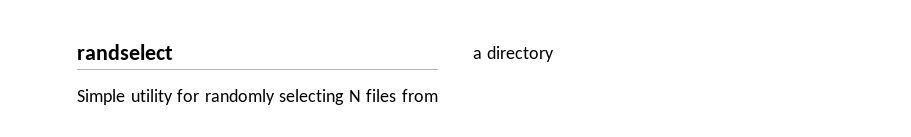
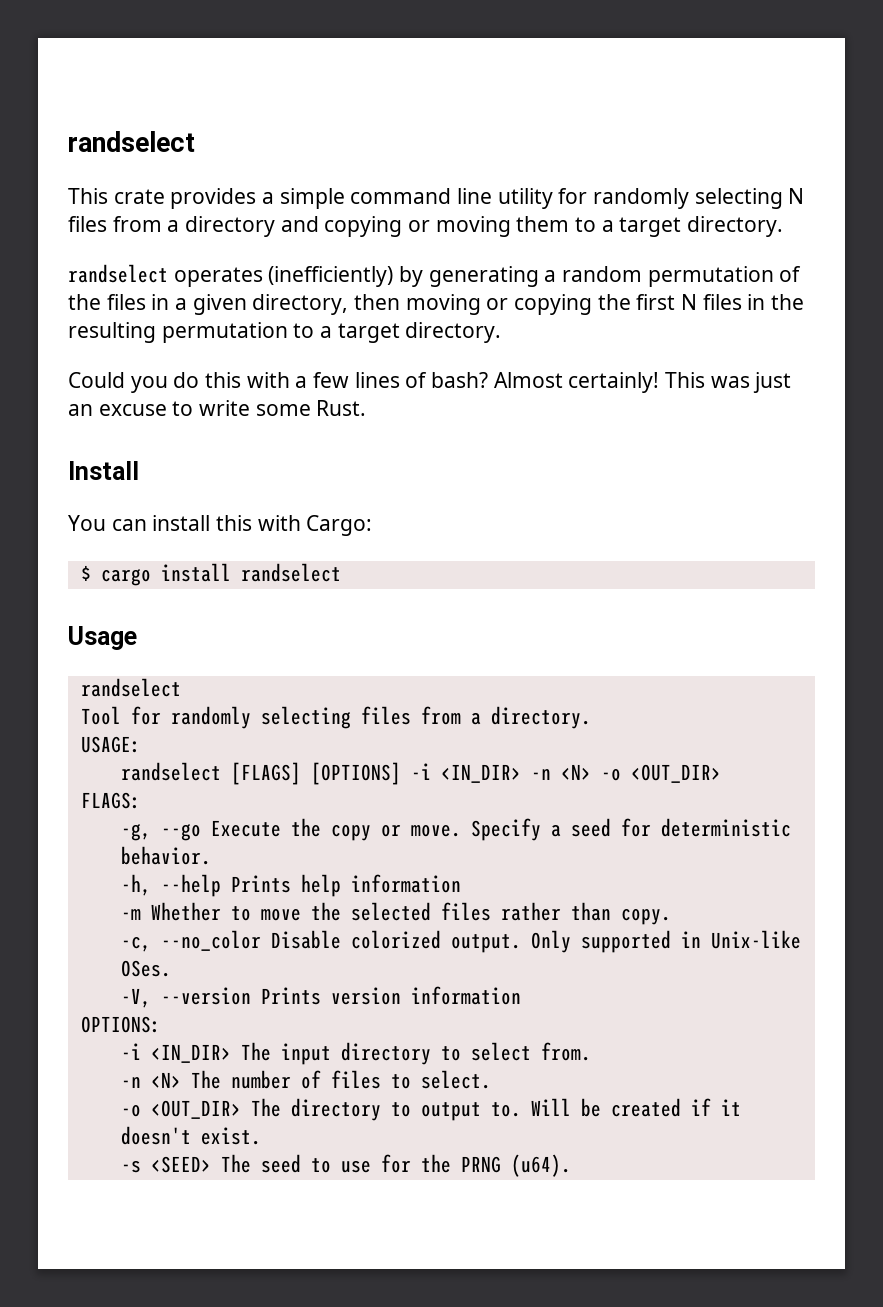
[77,44,173,60] [77,89,125,105] randselect // Simple -> [68,131,195,152] [68,188,493,209] randselect // This crate provides a simple command line
(554, 54) none -> [280,216,784,237] [68,264,802,287] [68,294,805,315] [68,322,502,343] [68,372,792,393] [68,400,367,416] [68,461,139,480] [68,515,373,536] [80,563,341,586] [68,626,137,650] [80,678,181,697] [80,706,591,729] [80,736,141,753] [120,762,721,785] [80,792,141,809] [120,818,791,841] [120,846,211,865] [120,874,461,897] [120,902,671,925] [120,930,801,953] [120,960,171,977] [120,986,521,1008] [80,1016,161,1033] [120,1042,591,1065] [120,1070,491,1089] [120,1098,741,1121] [120,1126,261,1145] [120,1154,571,1177] and copying or moving them to a target directory. // randselect operates (inefficiently) by generating a random permutation of the files in a given directory, then moving or copying the first N files in the resulting permutation to a target directory. // Could you do this with a few lines of bash? Almost certainly! This was just an excuse to write some Rust. // Install // You can install this with Cargo: // $ cargo install randselect // Usage // randselect // Tool for randomly selecting files from a directory. // USAGE: // randselect [FLAGS] [OPTIONS] -i <IN_DIR> -n <N> -o <OUT_DIR> // FLAGS: // -g, --go Execute the copy or move. Specify a seed for deterministic behavior. // -h, --help Prints help information // -m Whether to move the selected files rather than copy. // -c, --no_color Disable colorized output. Only supported in Unix-like OSes. // -V, --version Prints version information // OPTIONS: // -i <IN_DIR> The input directory to select from. // -n <N> The number of files to select. // -o <OUT_DIR> The directory to output to. Will be created if it doesn't exist. // -s <SEED> The seed to use for the PRNG (u64).

